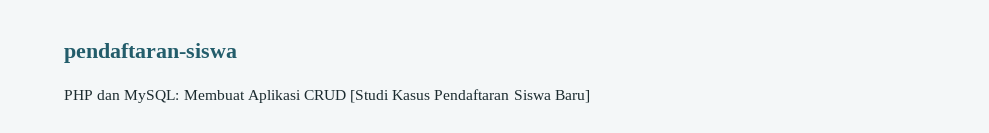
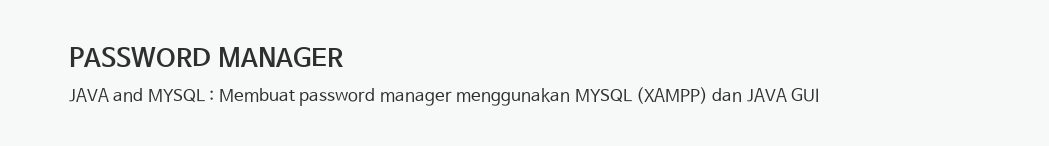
[64,43,237,63] [64,89,590,103] pendaftaran-siswa // PHP dan MySQL: Membuat Aplikasi CRUD [Studi Kasus Pendaftaran Siswa Baru] -> [69,47,344,67] [69,87,820,106] PASSWORD MANAGER // JAVA and MYSQL : Membuat password manager menggunakan MYSQL (XAMPP) dan JAVA GUI

